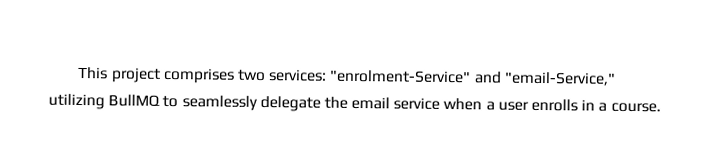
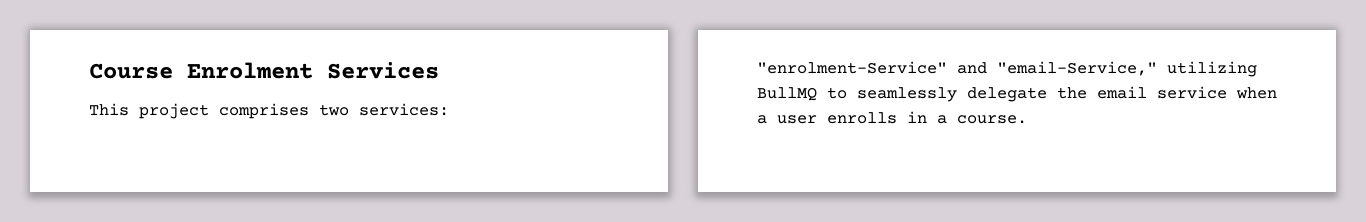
(77, 73) none -> [89,62,439,79] Course Enrolment Services //

